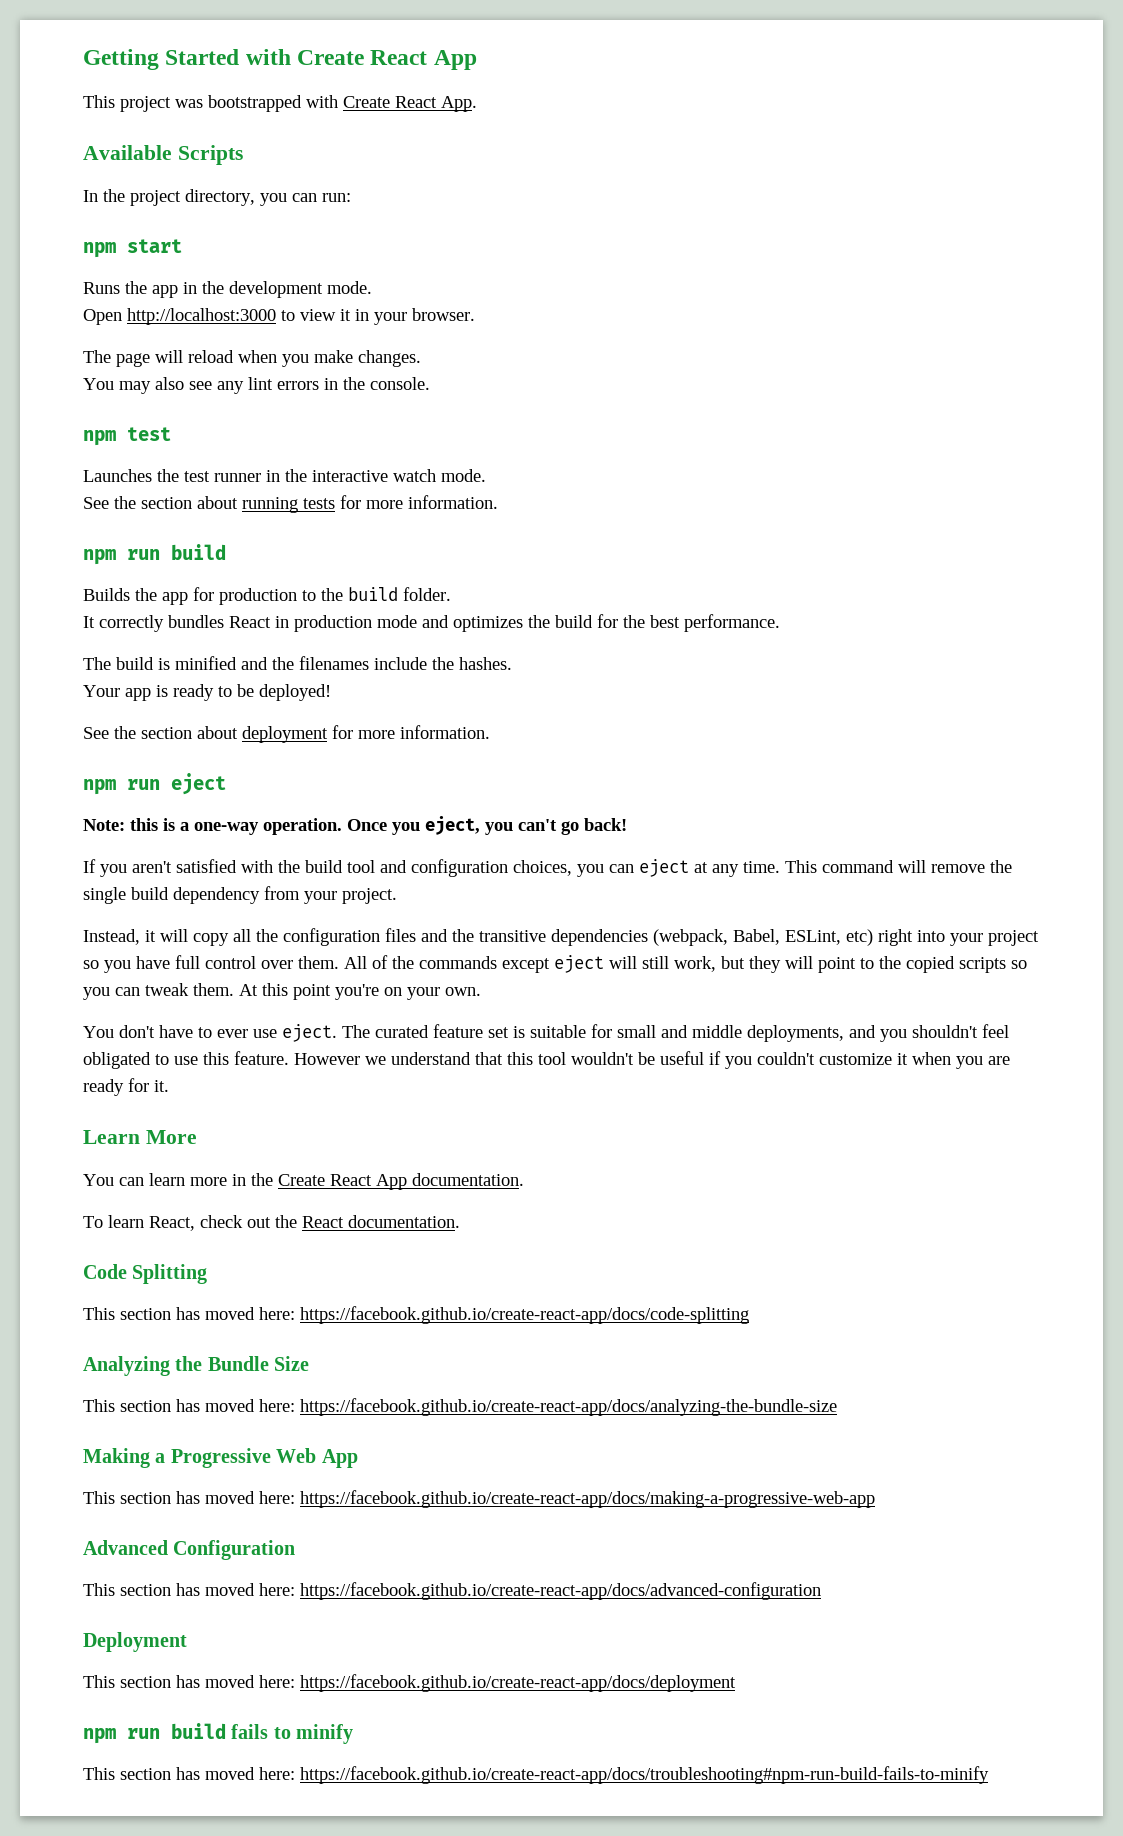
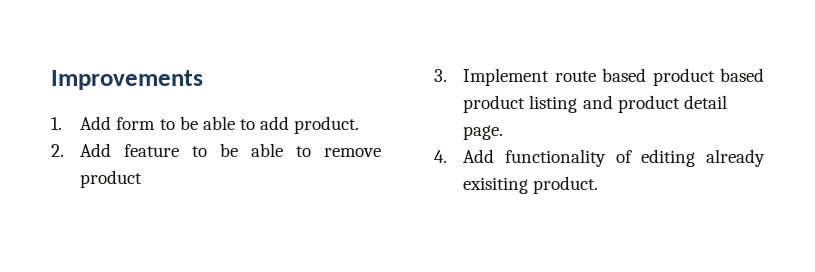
[83,49,477,70] [83,95,477,112] [83,145,243,165] [83,189,351,206] [83,239,182,258] [83,281,372,298] [83,308,475,325] [83,350,421,367] [83,377,430,394] [83,427,171,446] [83,469,486,482] [83,495,498,513] [83,544,226,565] [83,587,451,605] [83,614,780,632] [83,656,512,670] [83,684,331,701] [83,725,490,743] [83,773,226,795] [83,816,627,835] [83,859,1012,877] [83,886,397,904] [83,928,1039,946] [83,955,1027,973] [83,983,481,1000] [83,1024,1009,1042] [83,1051,1010,1069] [83,1078,169,1096] [83,1130,197,1144] [83,1173,524,1190] [83,1215,460,1231] [83,1264,208,1284] [83,1306,749,1324] [83,1356,310,1376] [83,1398,837,1416] [83,1448,358,1468] [83,1490,875,1508] [83,1540,296,1560] [83,1582,821,1600] [83,1632,187,1652] [83,1674,736,1692] [83,1723,354,1744] [83,1766,989,1784] Getting Started with Create React App // This project was bootstrapped with Create React App. // Available Scripts // In the project directory, you can run: // npm start // Runs the app in the development mode. // Open http://localhost:3000 to view it in your browser. // The page will reload when you make changes. // You may also see any lint errors in the console. // npm test // Launches the test runner in the interactive watch mode. // See the section about running tests for more information. // npm run build // Builds the app for production to the build folder. // It correctly bundles React in production mode and optimizes the build for the best performance. // The build is minified and the filenames include the hashes. // Your app is ready to be deployed! // See the section about deployment for more information. // npm run eject // Note: this is a one-way operation. Once you eject, you can't go back! // If you aren't satisfied with the build tool and configuration choices, you can eject at any time. This command will remove the single build dependency from your project. // Instead, it will copy all the configuration files and the transitive dependencies (webpack, Babel, ESLint, etc) right into your project so you have full control over them. All of the commands except eject will still work, but they will point to the copied scripts so you can tweak them. At this point you're on your own. // You don't have to ever use eject. The curated feature set is suitable for small and middle deployments, and you shouldn't feel obligated to use this feature. However we understand that this tool wouldn't be useful if you couldn't customize it when you are ready for it. // Learn More // You can learn more in the Create React App documentation. // To learn React, check out the React documentation. // Code Splitting // This section has moved here: https://facebook.github.io/create-react-app/docs/code-splitting // Analyzing the Bundle Size // This section has moved here: https://facebook.github.io/create-react-app/docs/analyzing-the-bundle-size // Making a Progressive Web App // This section has moved here: https://facebook.github.io/create-react-app/docs/making-a-progressive-web-app // Advanced Configuration // This section has moved here: https://facebook.github.io/create-react-app/docs/advanced-configuration // Deployment // This section has moved here: https://facebook.github.io/create-react-app/docs/deployment // npm run build fails to minify // This section has moved here: https://facebook.github.io/create-react-app/docs/troubleshooting#npm-run-build-fails-to-minify -> [51,70,203,90] [51,116,360,134] [51,143,382,157] [80,170,143,188] [434,68,764,86] [463,95,727,113] [463,125,504,140] [434,149,765,167] [463,176,599,194] Improvements // 1. Add form to be able to add product. // 2. Add feature to be able to remove product // 3. Implement route based product based product listing and product detail page. // 4. Add functionality of editing already exisiting product.

